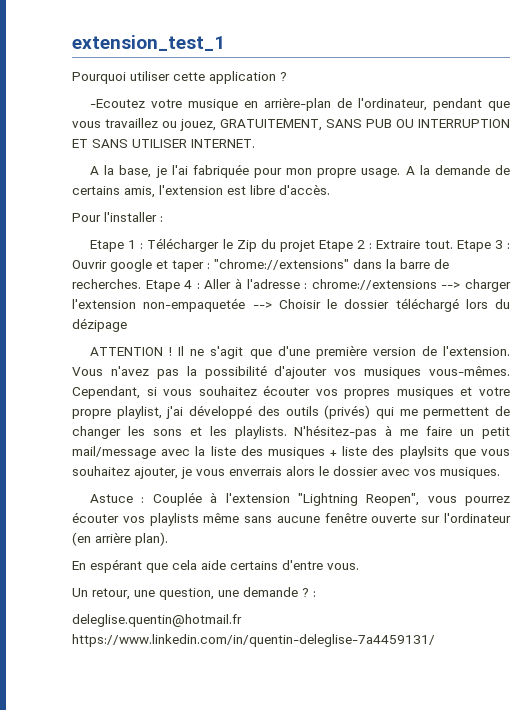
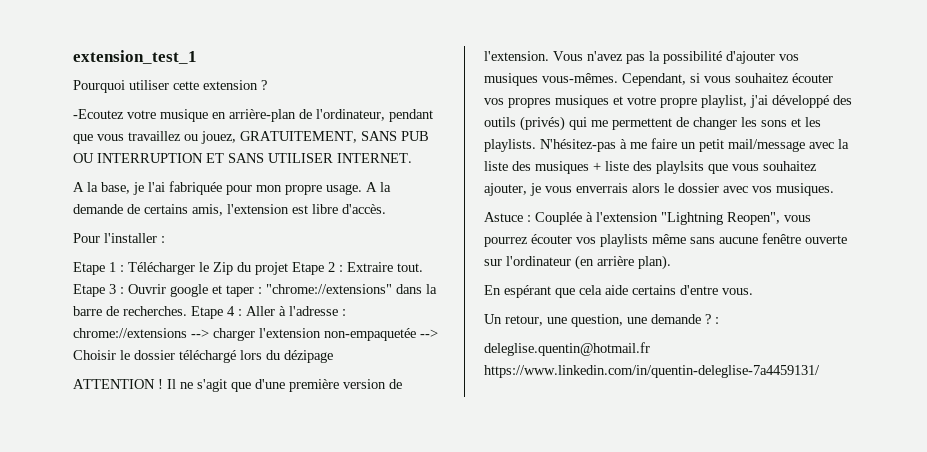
[209,71,276,84] application -> [203,80,258,90] extension

